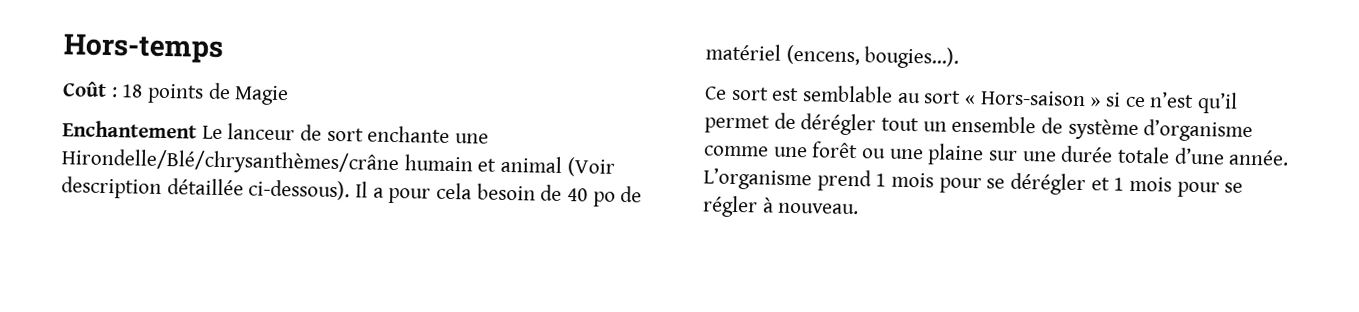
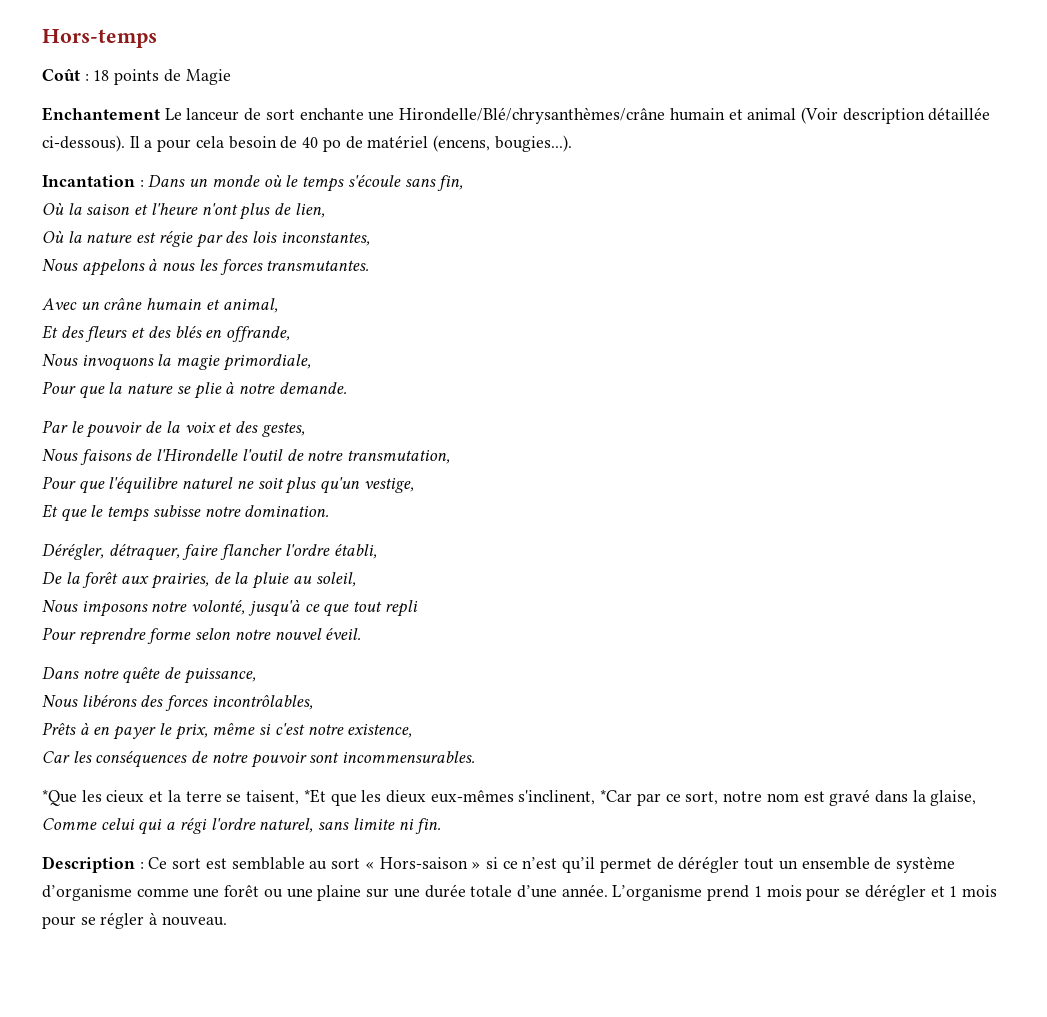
(960, 57) none -> [42,174,464,192] [42,202,325,220] [42,230,370,248] [42,258,370,276] [42,298,278,313] [42,325,291,342] [42,354,311,371] [42,381,347,399] [42,420,305,438] [42,449,451,465] [42,476,414,494] [42,504,330,522] [42,544,377,561] [42,572,356,589] [42,599,418,617] [42,627,362,645] [42,667,256,684] [42,695,313,711] [42,722,413,740] [42,751,476,768] [42,789,977,806] [42,818,442,835] [42,856,144,873] Incantation : Dans un monde où le temps s'écoule sans fin, // Où la saison et l'heure n'ont plus de lien, // Où la nature est régie par des lois inconstantes, // Nous appelons à nous les forces transmutantes. // Avec un crâne humain et animal, // Et des fleurs et des blés en offrande, // Nous invoquons la magie primordiale, // Pour que la nature se plie à notre demande. // Par le pouvoir de la voix et des gestes, // Nous faisons de l'Hirondelle l'outil de notre transmutation, // Pour que l'équilibre naturel ne soit plus qu'un vestige, // Et que le temps subisse notre domination. // Dérégler, détraquer, faire flancher l'ordre établi, // De la forêt aux prairies, de la pluie au soleil, // Nous imposons notre volonté, jusqu'à ce que tout repli // Pour reprendre forme selon notre nouvel éveil. // Dans notre quête de puissance, // Nous libérons des forces incontrôlables, // Prêts à en payer le prix, même si c'est notre existence, // Car les conséquences de notre pouvoir sont incommensurables. // *Que les cieux et la terre se taisent, *Et que les dieux eux-mêmes s'inclinent, *Car par ce sort, notre nom est gravé dans la glaise, Comme celui qui a régi l'ordre naturel, sans limite ni fin. // Description :

